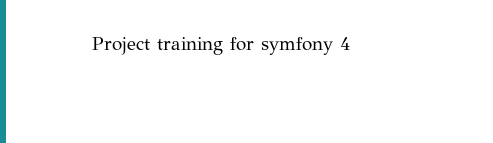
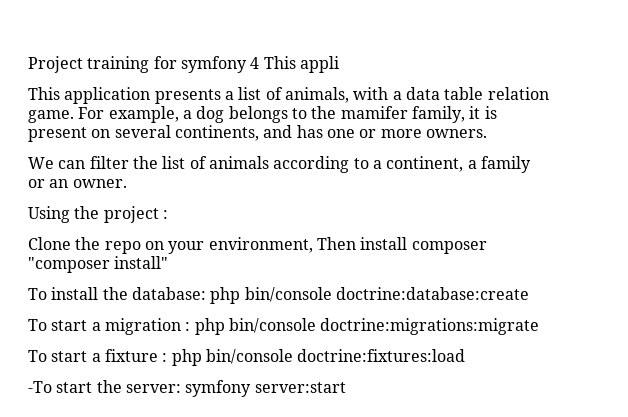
(350, 43) none -> [263,56,339,73] [28,87,549,104] [28,106,497,123] [28,125,487,142] [28,156,531,173] [28,179,127,188] [28,206,168,223] [28,237,487,254] [28,256,169,273] [28,287,529,304] [28,318,540,335] [28,349,466,366] [28,380,346,397] This appli // This application presents a list of animals, with a data table relation game. For example, a dog belongs to the mamifer family, it is present on several continents, and has one or more owners. // We can filter the list of animals according to a continent, a family or an owner. // Using the project : // Clone the repo on your environment, Then install composer "composer install" // To install the database: php bin/console doctrine:database:create // To start a migration : php bin/console doctrine:migrations:migrate // To start a fixture : php bin/console doctrine:fixtures:load // -To start the server: symfony server:start

